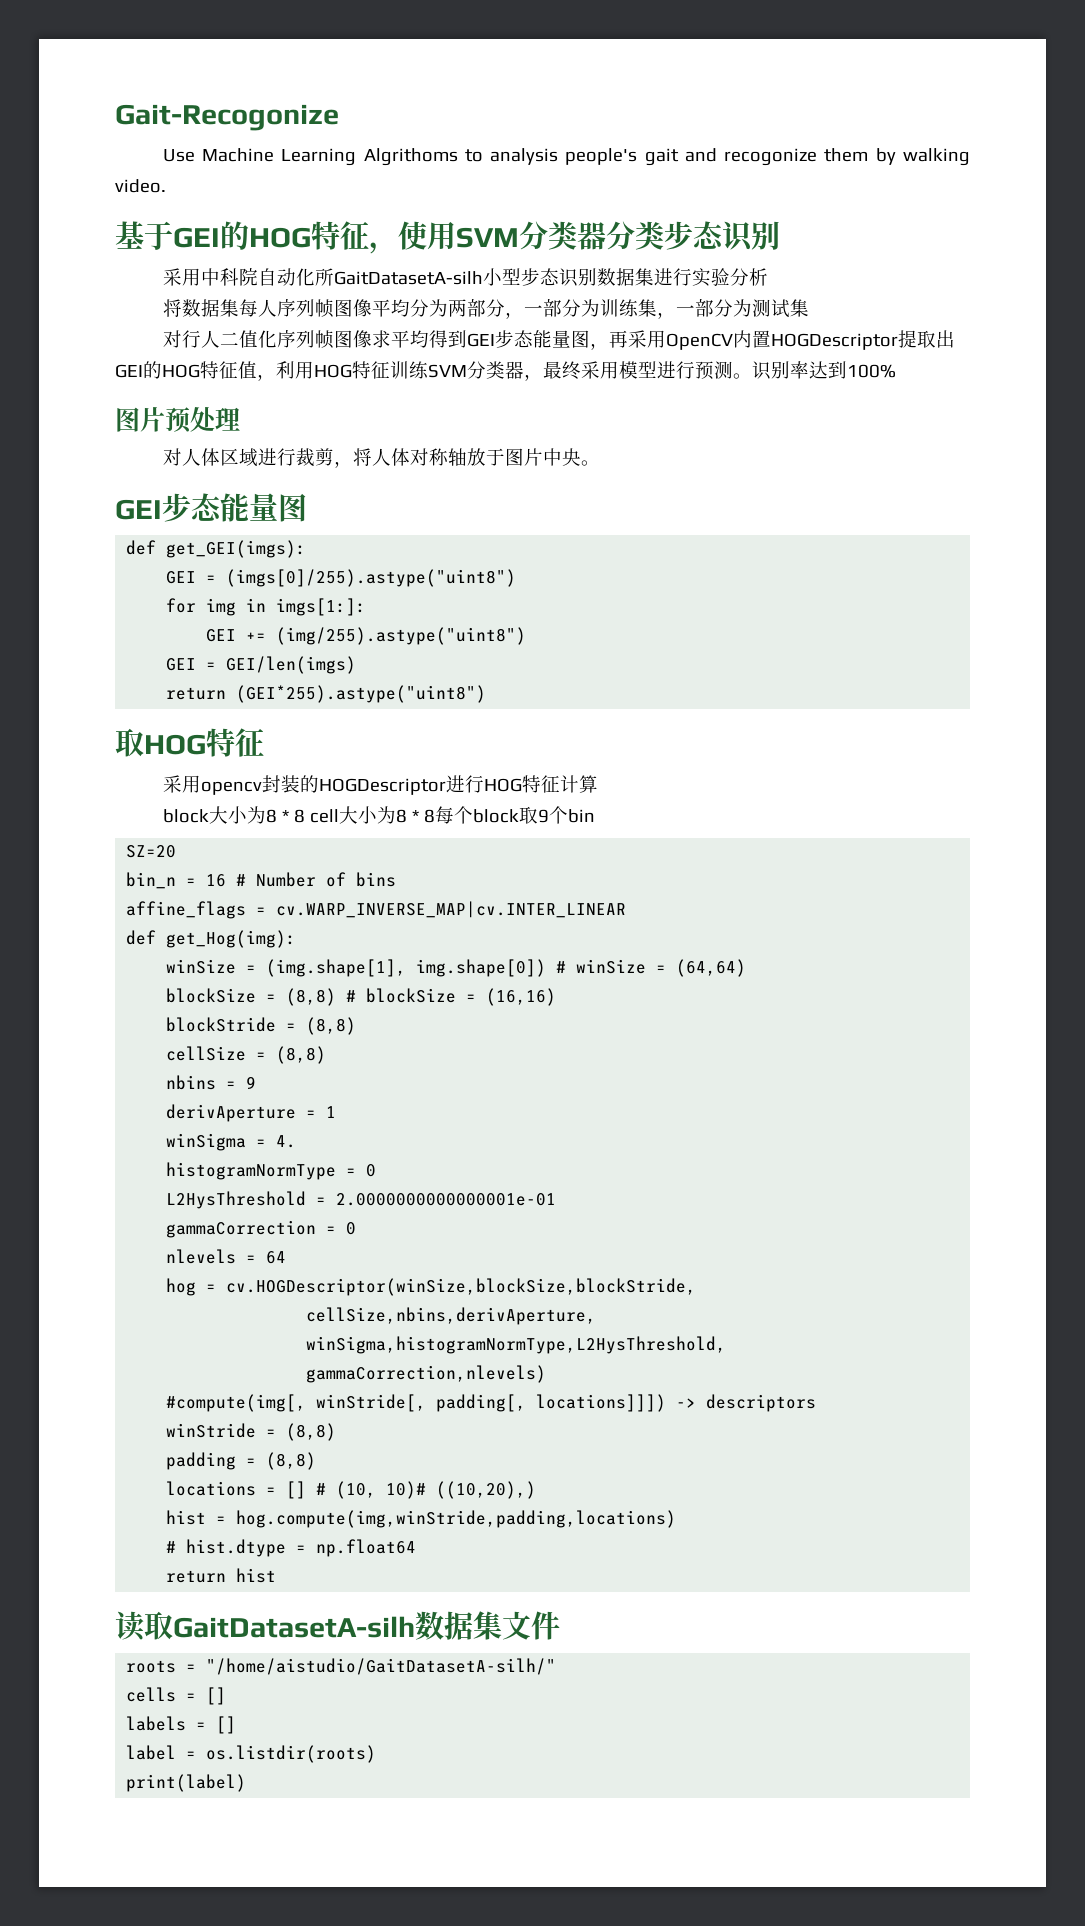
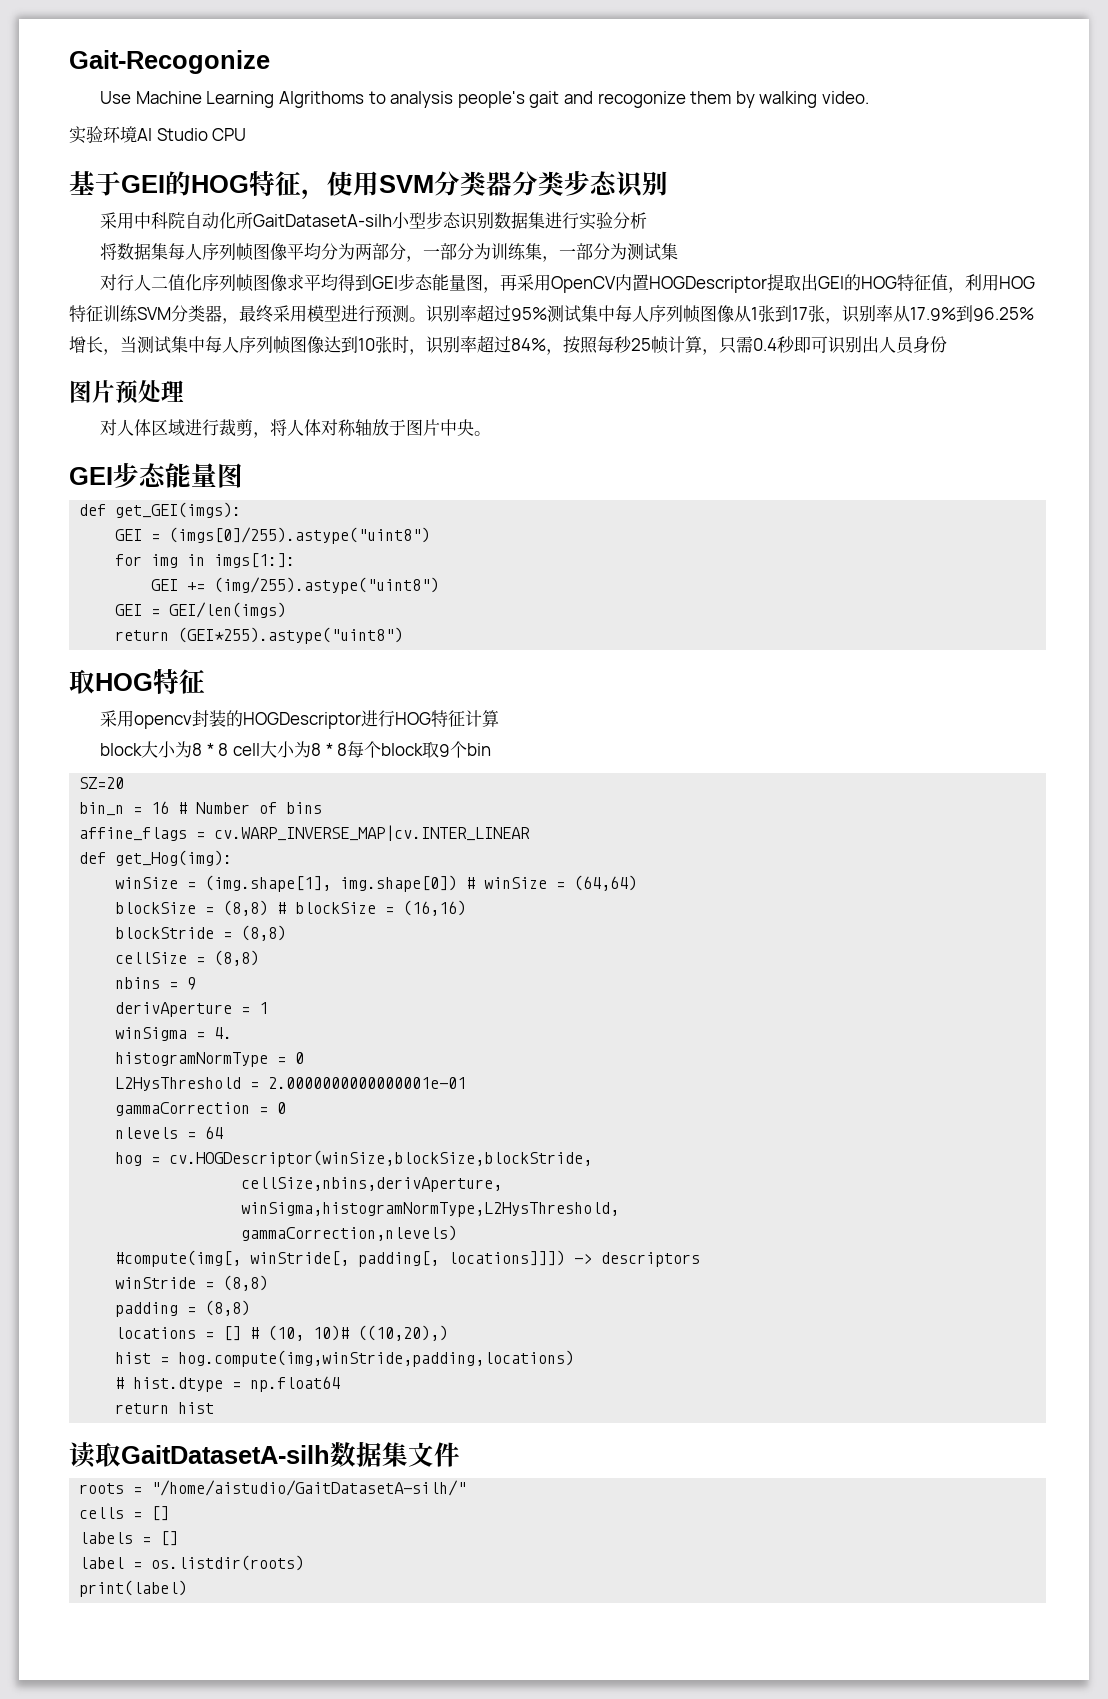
(166, 186) none -> [69,126,247,144] // 实验环境AI Studio CPU
[809,361,896,379] 达到100% -> [477,304,1034,324] [69,335,947,355] 超过95%测试集中每人序列帧图像从1张到17张，识别率从17.9%到96.25%增长，当测试集中每人序列帧图像达到10张时，识别率超过84%，按照每秒25帧计算，只需0.4秒即可识别出人员身份

